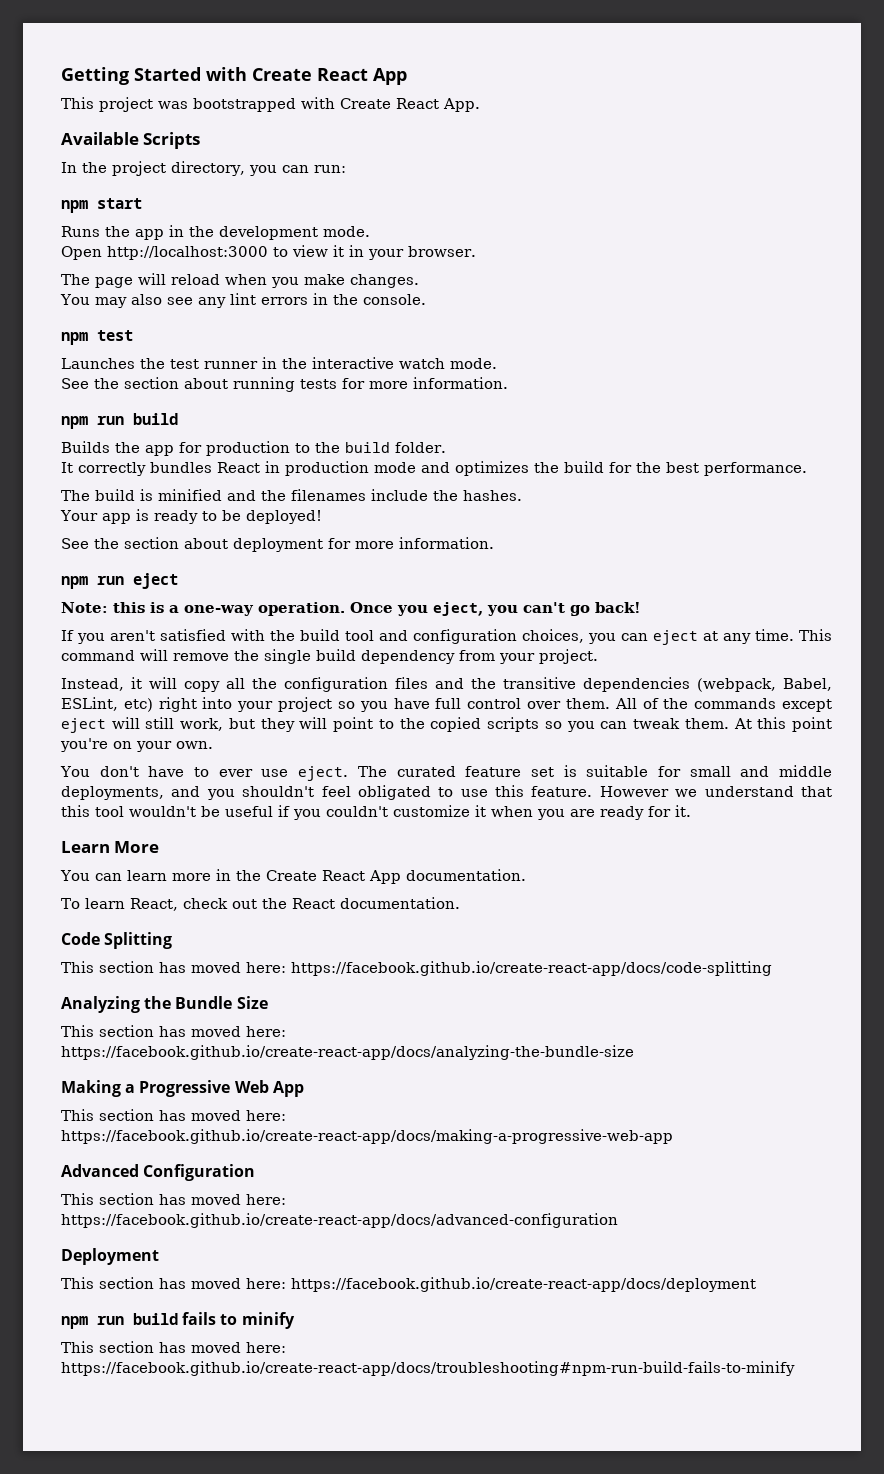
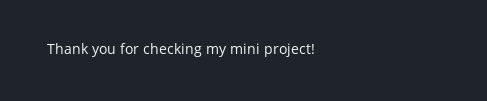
[61,67,407,85] [61,97,480,112] [61,132,201,149] [61,161,346,176] [61,198,142,213] [61,225,370,240] [61,245,476,260] [61,273,419,288] [60,293,426,308] [61,330,133,345] [61,357,497,369] [61,377,508,392] [61,413,178,429] [61,441,446,456] [61,461,807,476] [61,489,522,501] [60,509,322,524] [61,537,494,552] [61,573,178,589] [61,602,641,616] [61,629,832,645] [61,649,598,664] [61,677,832,692] [61,697,833,712] [61,717,832,733] [60,738,213,752] [60,765,832,781] [61,785,832,800] [61,805,691,820] [61,841,160,853] [60,869,526,884] [61,897,460,911] [61,932,173,949] [61,961,772,976] [61,996,268,1013] [61,1025,286,1037] [61,1045,634,1060] [61,1080,304,1097] [61,1109,286,1121] [61,1129,673,1144] [61,1164,256,1181] [61,1193,286,1205] [61,1213,618,1228] [61,1248,159,1265] [61,1277,756,1292] [61,1312,295,1329] [61,1341,286,1353] [61,1361,795,1376] Getting Started with Create React App // This project was bootstrapped with Create React App. // Available Scripts // In the project directory, you can run: // npm start // Runs the app in the development mode. // Open http://localhost:3000 to view it in your browser. // The page will reload when you make changes. // You may also see any lint errors in the console. // npm test // Launches the test runner in the interactive watch mode. // See the section about running tests for more information. // npm run build // Builds the app for production to the build folder. // It correctly bundles React in production mode and optimizes the build for the best performance. // The build is minified and the filenames include the hashes. // Your app is ready to be deployed! // See the section about deployment for more information. // npm run eject // Note: this is a one-way operation. Once you eject, you can't go back! // If you aren't satisfied with the build tool and configuration choices, you can eject at any time. This command will remove the single build dependency from your project. // Instead, it will copy all the configuration files and the transitive dependencies (webpack, Babel, ESLint, etc) right into your project so you have full control over them. All of the commands except eject will still work, but they will point to the copied scripts so you can tweak them. At this point you're on your own. // You don't have to ever use eject. The curated feature set is suitable for small and middle deployments, and you shouldn't feel obligated to use this feature. However we understand that this tool wouldn't be useful if you couldn't customize it when you are ready for it. // Learn More // You can learn more in the Create React App documentation. // To learn React, check out the React documentation. // Code Splitting // This section has moved here: https://facebook.github.io/create-react-app/docs/code-splitting // Analyzing the Bundle Size // This section has moved here: https://facebook.github.io/create-react-app/docs/analyzing-the-bundle-size // Making a Progressive Web App // This section has moved here: https://facebook.github.io/create-react-app/docs/making-a-progressive-web-app // Advanced Configuration // This section has moved here: https://facebook.github.io/create-react-app/docs/advanced-configuration // Deployment // This section has moved here: https://facebook.github.io/create-react-app/docs/deployment // npm run build fails to minify // This section has moved here: https://facebook.github.io/create-react-app/docs/troubleshooting#npm-run-build-fails-to-minify -> [47,43,315,57] Thank you for checking my mini project!

